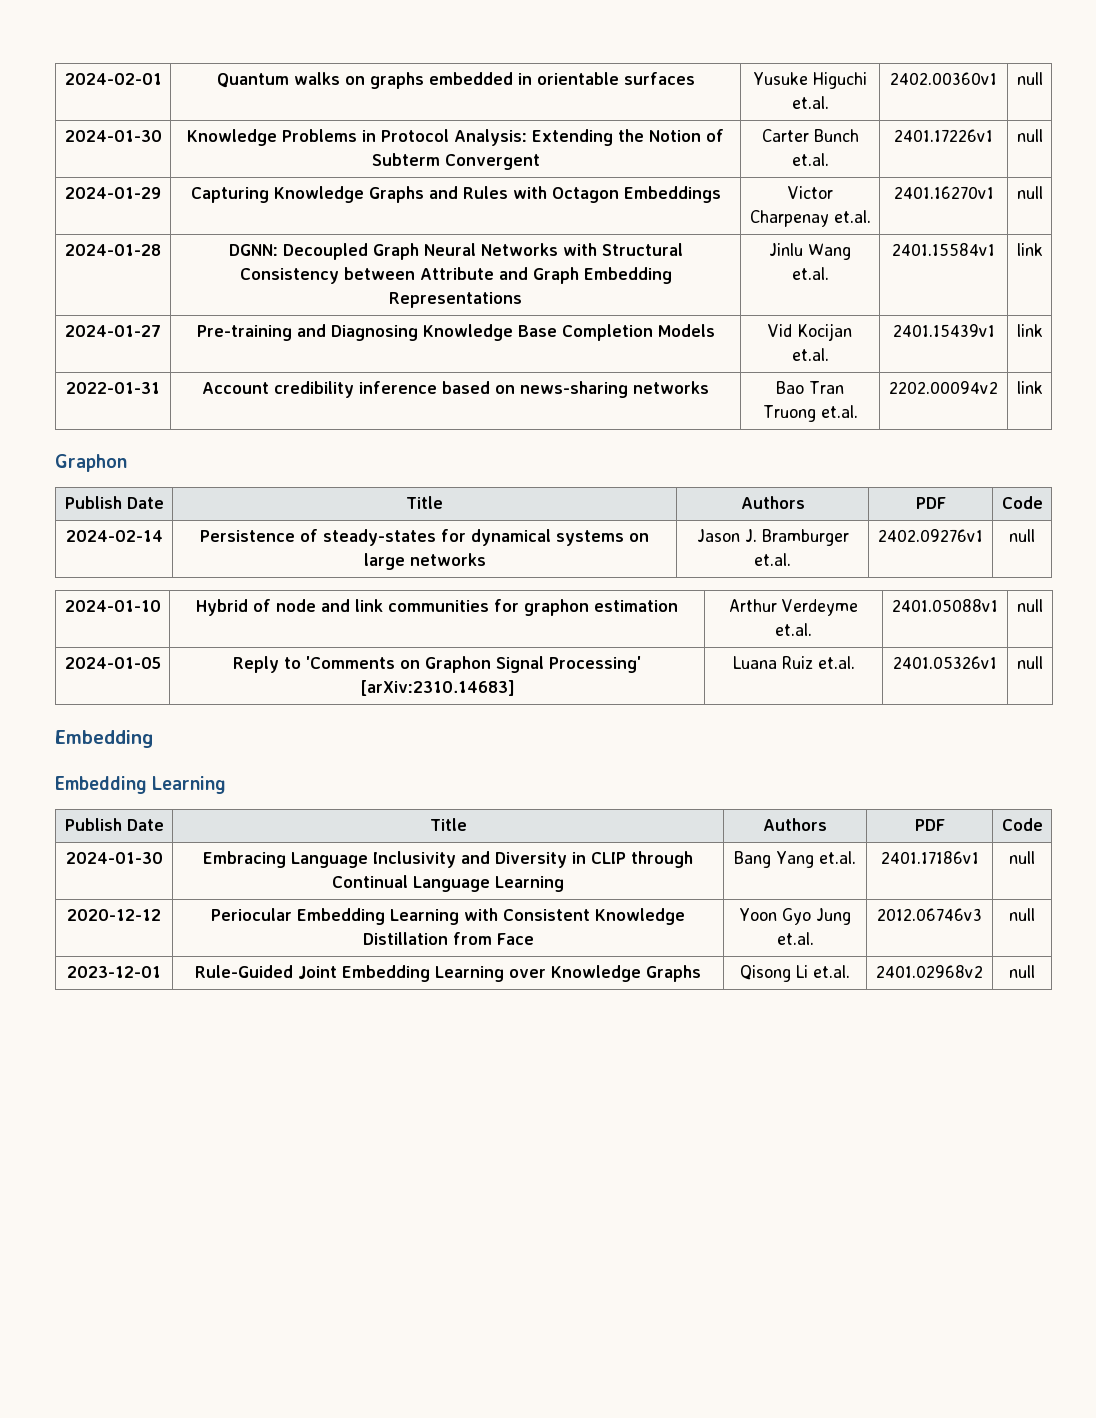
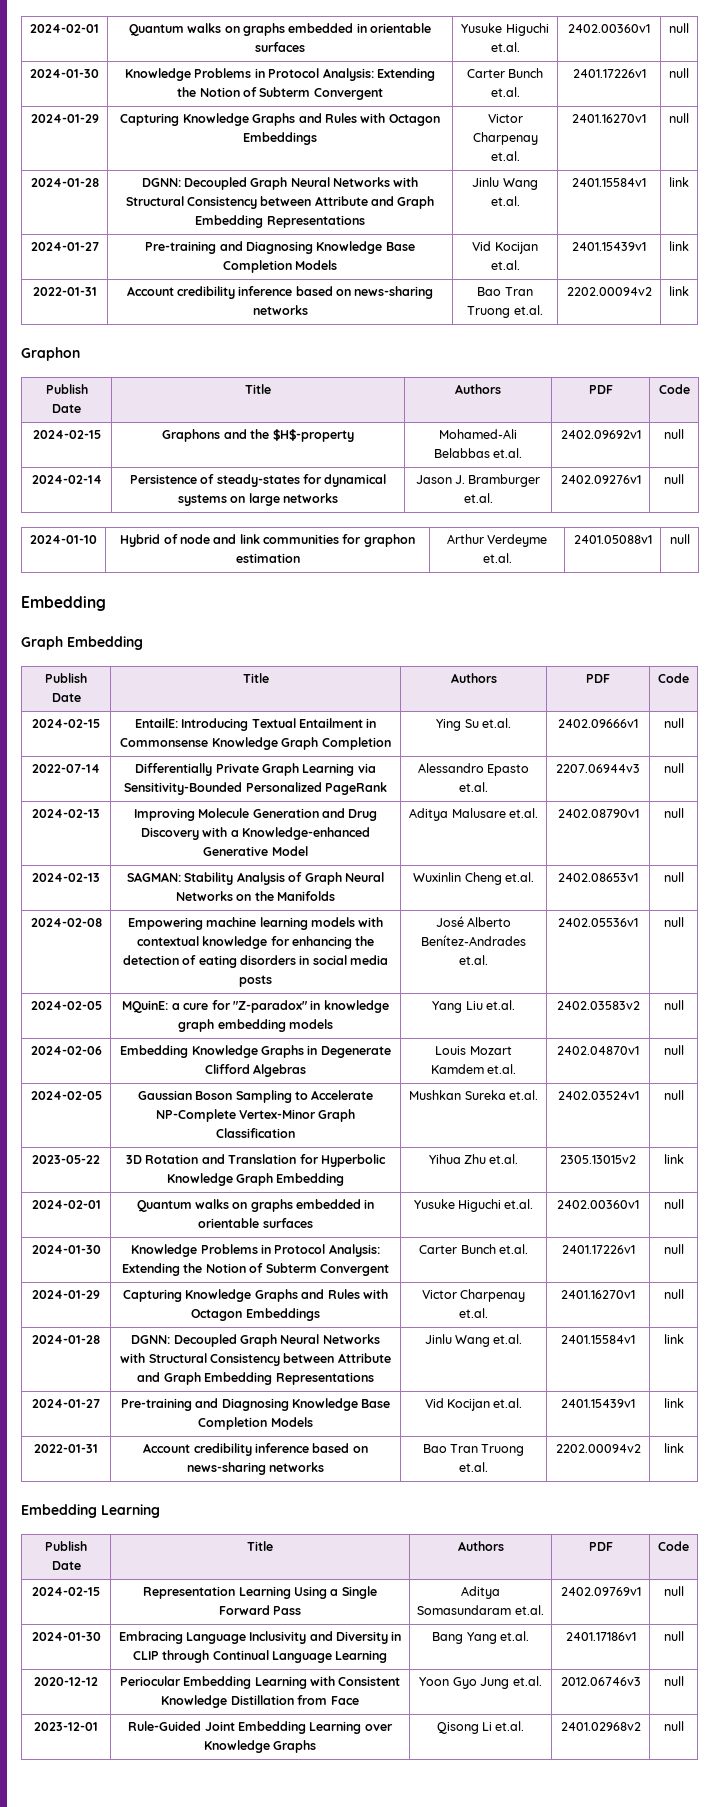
(1043, 502) none -> [32,430,101,439] [162,429,354,442] [438,429,517,439] [433,448,523,458] [560,430,641,439] [664,429,684,439] // 2024-02-15 | Graphons and the $H$-property | Mohamed-Ali Belabbas et.al. | 2402.09692v1 | null
[64,657,161,669] [233,656,641,673] [359,680,515,696] [732,656,855,669] [893,656,997,669] [1017,656,1043,669] [55,730,153,748] // 2024-01-05 | Reply to 'Comments on Graphon Signal Processing' [arXiv:2310.14683] | Luana Ruiz et.al. | 2401.05326v1 | null // Embedding -> [21,596,106,611] [21,636,143,650] [45,673,87,683] [51,693,81,702] [242,673,269,683] [450,673,497,683] [586,674,610,683] [658,673,689,683] [31,719,100,728] [134,718,377,731] [120,737,391,750] [436,718,511,731] [558,719,638,728] [663,718,684,728] [31,764,100,773] [135,763,376,776] [124,782,387,795] [417,763,530,776] [458,782,488,792] [556,764,640,773] [663,763,684,773] [31,809,100,818] [133,808,378,821] [140,827,371,840] [203,846,308,856] [409,808,538,821] [557,809,639,818] [663,808,684,818] [31,873,100,882] [127,872,384,885] [175,891,336,901] [413,872,534,885] [558,873,638,882] [663,872,684,882] [30,918,102,927] [127,917,384,930] [136,936,375,949] [122,955,389,968] [239,975,272,987] [435,916,512,927] [420,935,526,946] [458,955,488,965] [558,918,638,927] [663,917,684,927] [30,1001,102,1010] [122,1000,389,1013] [178,1019,333,1032] [432,1000,515,1013] [556,1001,640,1010] [663,1000,684,1010] [30,1046,102,1055] [120,1045,391,1058] [204,1064,307,1077] [435,1046,512,1055] [430,1064,517,1074] [557,1046,639,1055] [663,1045,684,1055] [30,1091,102,1100] [137,1090,374,1103] [155,1109,356,1122] [216,1128,295,1138] [409,1090,538,1100] [557,1091,639,1100] [663,1090,684,1100] [31,1155,100,1164] [126,1154,386,1167] [166,1173,345,1186] [428,1154,519,1164] [560,1155,636,1164] [663,1154,684,1164] [31,1200,101,1209] [136,1199,375,1212] [198,1218,313,1228] [413,1199,534,1212] [557,1200,639,1209] [663,1199,684,1209] [31,1245,101,1254] [131,1244,380,1257] [122,1263,389,1276] [419,1244,528,1254] [561,1245,635,1254] [663,1244,684,1254] [31,1290,100,1299] [123,1289,388,1302] [191,1308,320,1321] [421,1289,526,1302] [458,1308,488,1318] [561,1290,635,1299] [663,1289,684,1299] [31,1335,100,1344] [131,1334,380,1347] [120,1353,391,1366] [137,1372,374,1385] [424,1334,523,1347] [561,1335,635,1344] [663,1334,684,1344] [31,1399,100,1408] [120,1398,391,1411] [198,1417,313,1430] [424,1398,523,1411] [561,1399,635,1408] [663,1398,684,1408] [34,1444,98,1453] [143,1443,368,1456] [186,1462,325,1475] [422,1444,525,1456] [458,1462,488,1472] [555,1444,641,1453] [663,1443,684,1453] // Embedding // Graph Embedding // Publish Date | Title | Authors | PDF | Code // 2024-02-15 | EntailE: Introducing Textual Entailment in Commonsense Knowledge Graph Completion | Ying Su et.al. | 2402.09666v1 | null // 2022-07-14 | Differentially Private Graph Learning via Sensitivity-Bounded Personalized PageRank | Alessandro Epasto et.al. | 2207.06944v3 | null // 2024-02-13 | Improving Molecule Generation and Drug Discovery with a Knowledge-enhanced Generative Model | Aditya Malusare et.al. | 2402.08790v1 | null // 2024-02-13 | SAGMAN: Stability Analysis of Graph Neural Networks on the Manifolds | Wuxinlin Cheng et.al. | 2402.08653v1 | null // 2024-02-08 | Empowering machine learning models with contextual knowledge for enhancing the detection of eating disorders in social media posts | José Alberto Benítez-Andrades et.al. | 2402.05536v1 | null // 2024-02-05 | MQuinE: a cure for "Z-paradox" in knowledge graph embedding models | Yang Liu et.al. | 2402.03583v2 | null // 2024-02-06 | Embedding Knowledge Graphs in Degenerate Clifford Algebras | Louis Mozart Kamdem et.al. | 2402.04870v1 | null // 2024-02-05 | Gaussian Boson Sampling to Accelerate NP-Complete Vertex-Minor Graph Classification | Mushkan Sureka et.al. | 2402.03524v1 | null // 2023-05-22 | 3D Rotation and Translation for Hyperbolic Knowledge Graph Embedding | Yihua Zhu et.al. | 2305.13015v2 | link // 2024-02-01 | Quantum walks on graphs embedded in orientable surfaces | Yusuke Higuchi et.al. | 2402.00360v1 | null // 2024-01-30 | Knowledge Problems in Protocol Analysis: Extending the Notion of Subterm Convergent | Carter Bunch et.al. | 2401.17226v1 | null // 2024-01-29 | Capturing Knowledge Graphs and Rules with Octagon Embeddings | Victor Charpenay et.al. | 2401.16270v1 | null // 2024-01-28 | DGNN: Decoupled Graph Neural Networks with Structural Consistency between Attribute and Graph Embedding Representations | Jinlu Wang et.al. | 2401.15584v1 | link // 2024-01-27 | Pre-training and Diagnosing Knowledge Base Completion Models | Vid Kocijan et.al. | 2401.15439v1 | link // 2022-01-31 | Account credibility inference based on news-sharing networks | Bao Tran Truong et.al. | 2202.00094v2 | link
(1043, 824) none -> [31,1587,100,1596] [143,1586,377,1599] [218,1605,302,1615] [460,1586,500,1599] [417,1605,544,1615] [560,1587,641,1596] [663,1586,684,1596] // 2024-02-15 | Representation Learning Using a Single Forward Pass | Aditya Somasundaram et.al. | 2402.09769v1 | null

